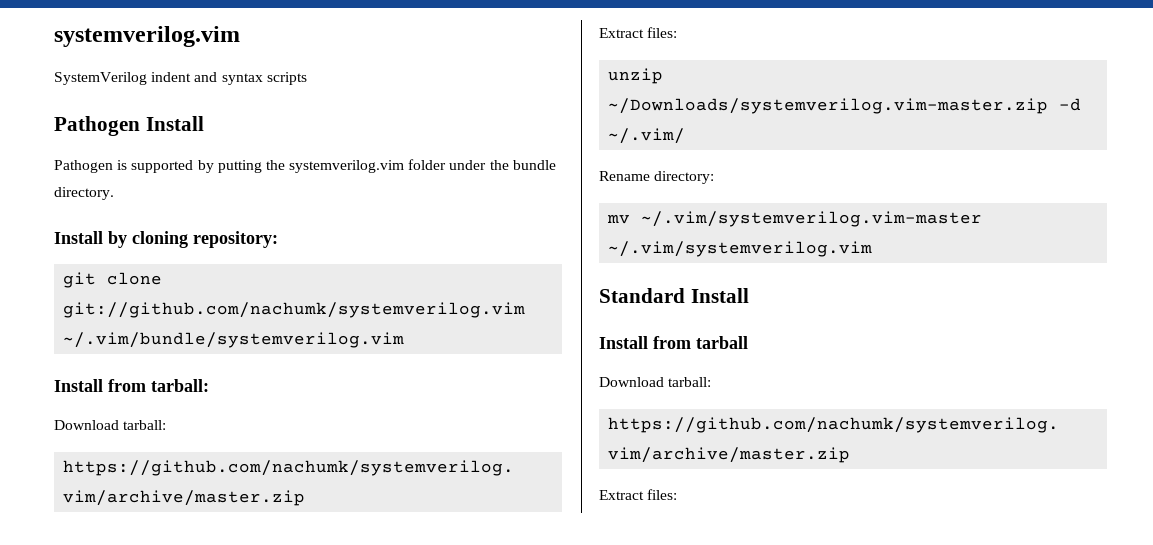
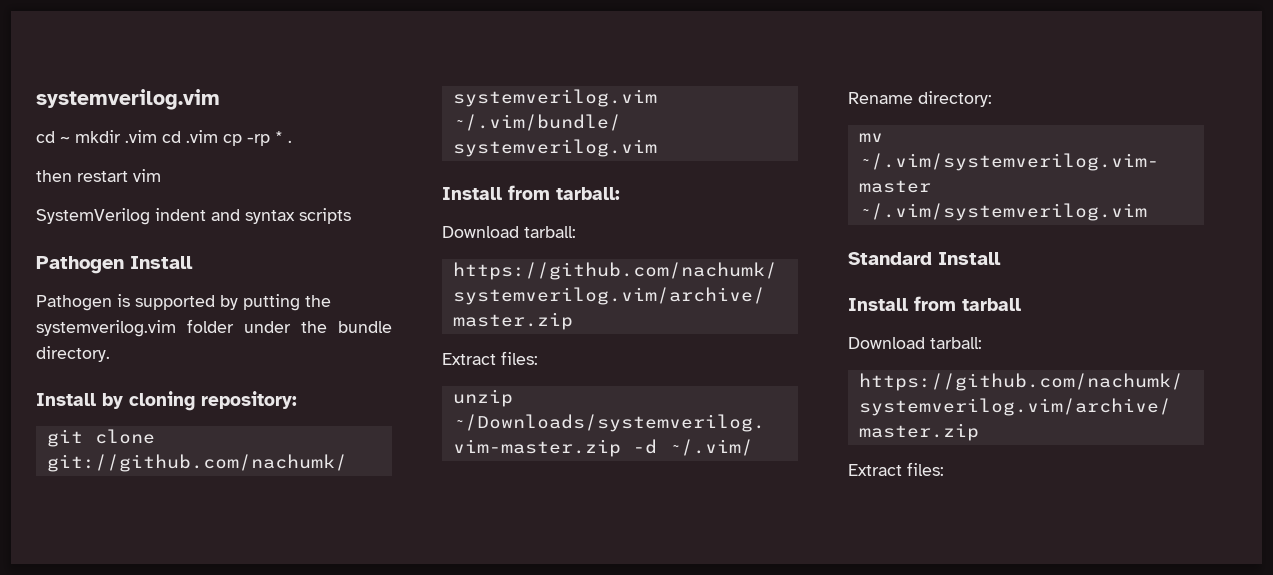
[54,26,240,47] systemverilog.vim -> [36,89,220,110] [36,130,292,146] [36,169,161,182] systemverilog.vim // cd ~ mkdir .vim cd .vim cp -rp * . // then restart vim

